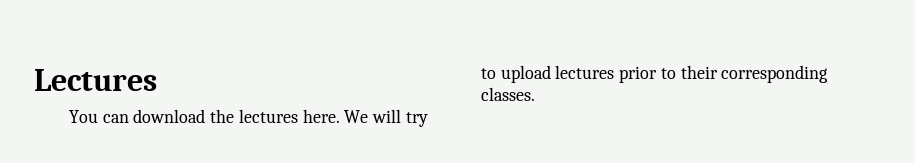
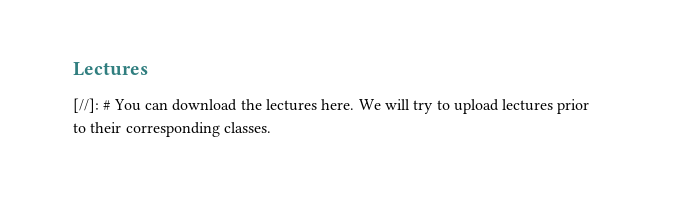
(157, 80) none -> [73,98,111,113] [//]: #

